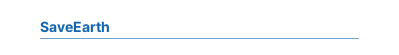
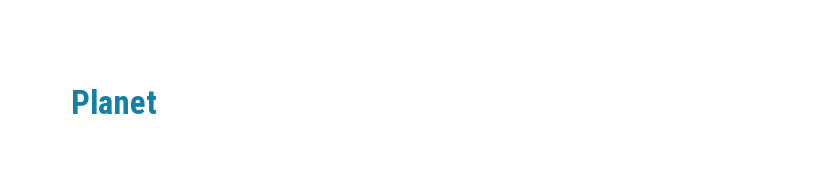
[40,21,110,33] SaveEarth -> [71,89,157,114] Planet

